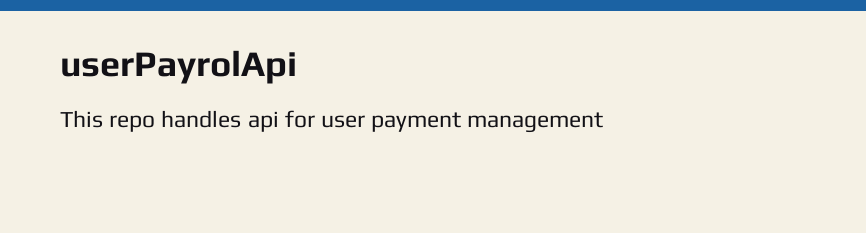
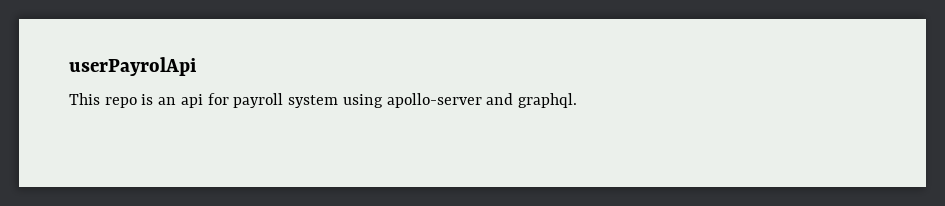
[161,110,604,133] handles api for user payment management -> [141,93,577,108] is an api for payroll system using apollo-server and graphql.

